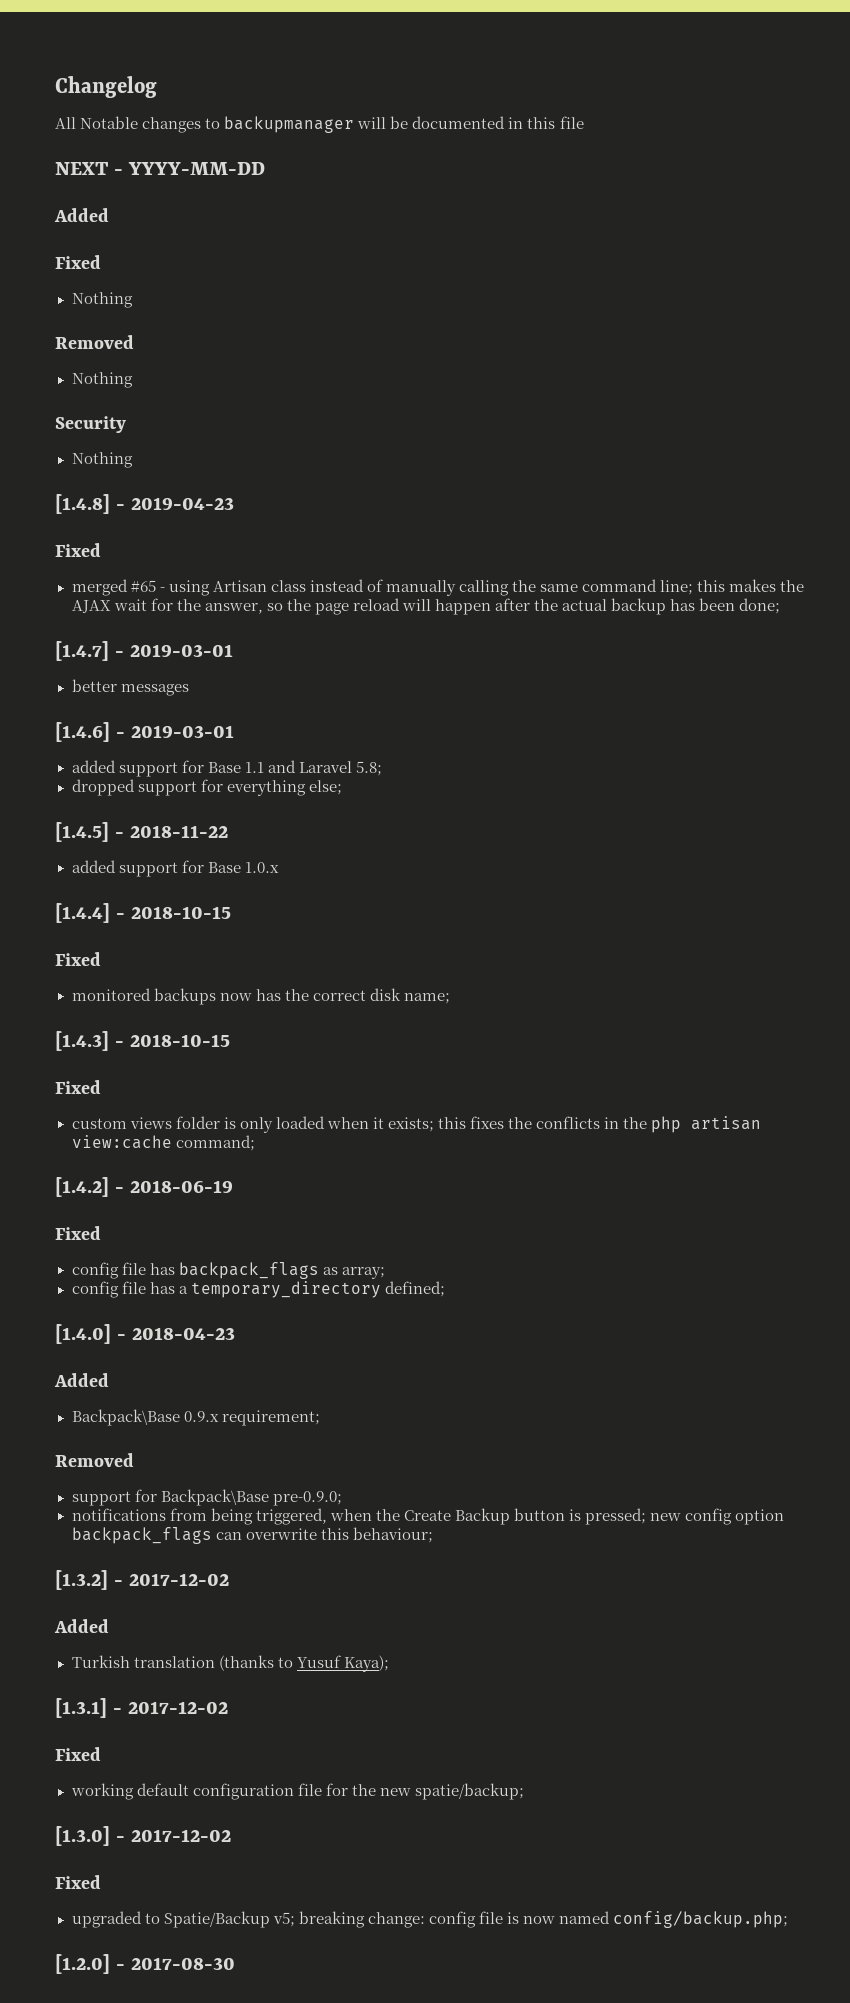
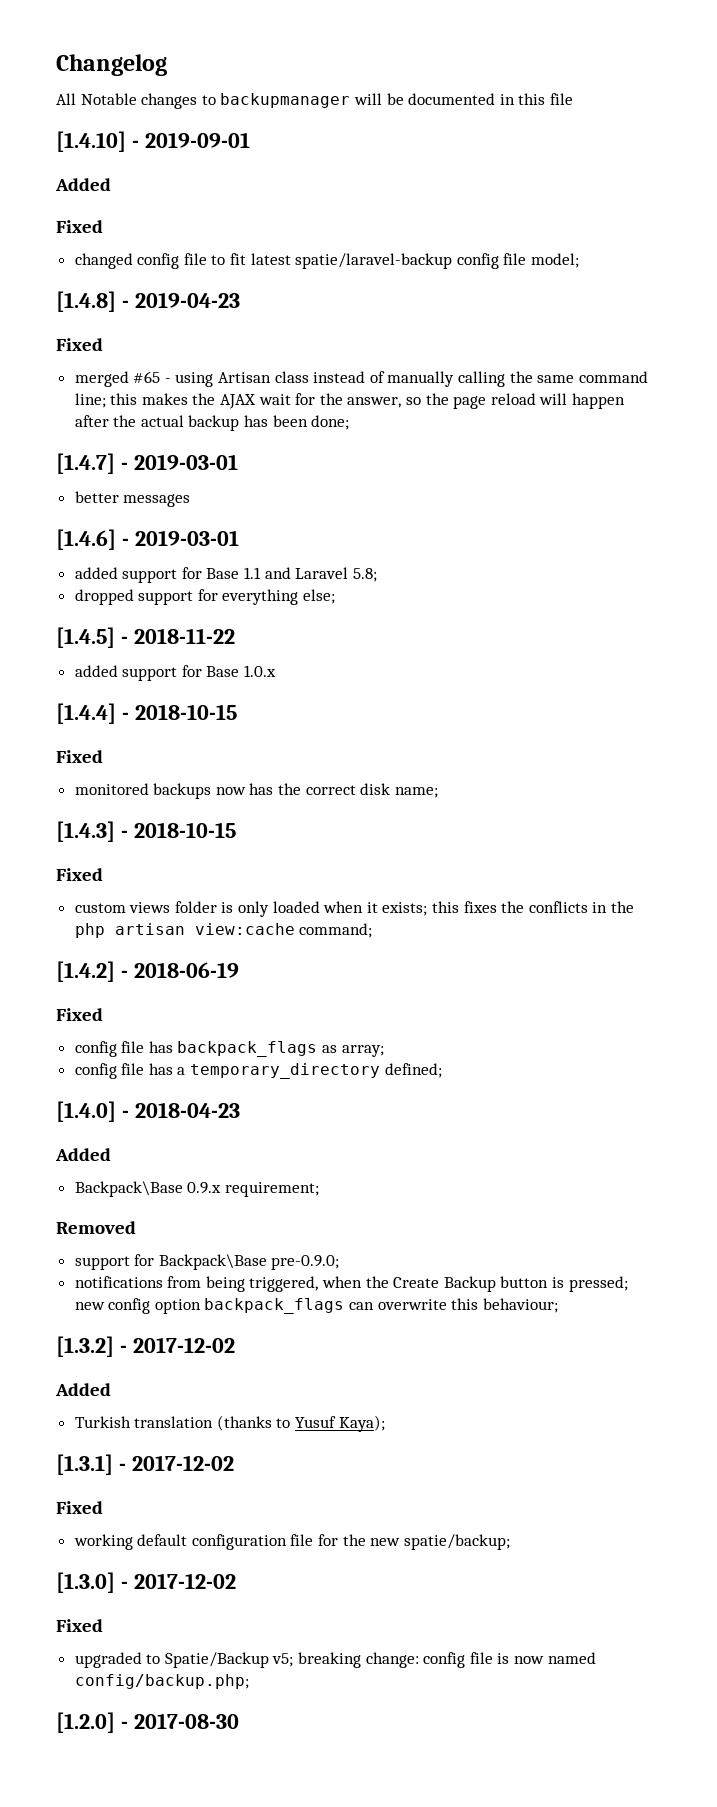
[55,162,266,175] NEXT - YYYY-MM-DD -> [56,131,250,152] [1.4.10] - 2019-09-01
[71,292,133,308] [55,335,134,349] [71,372,133,388] [55,416,126,433] [71,452,133,468] Nothing // Removed // Nothing // Security // Nothing -> [74,253,580,269] changed config file to fit latest spatie/laravel-backup config file model;

